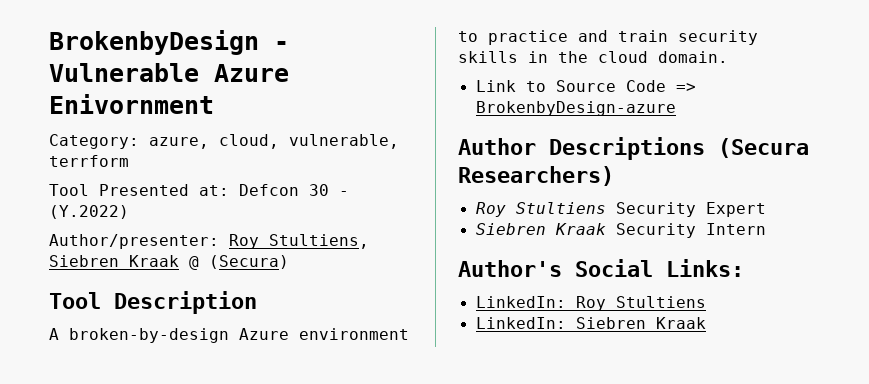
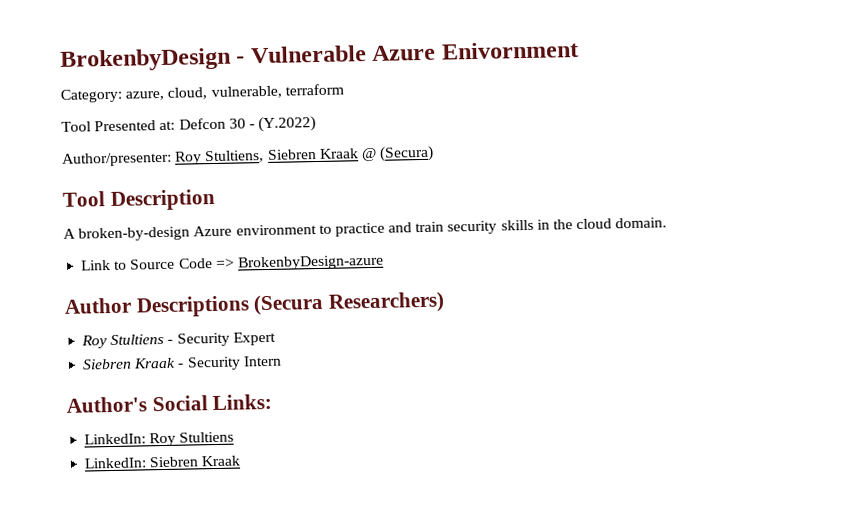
[49,155,129,167] terrform -> [284,83,344,96] terraform
(606, 208) none -> [167,339,174,344] -
(606, 229) none -> [178,363,185,368] -

